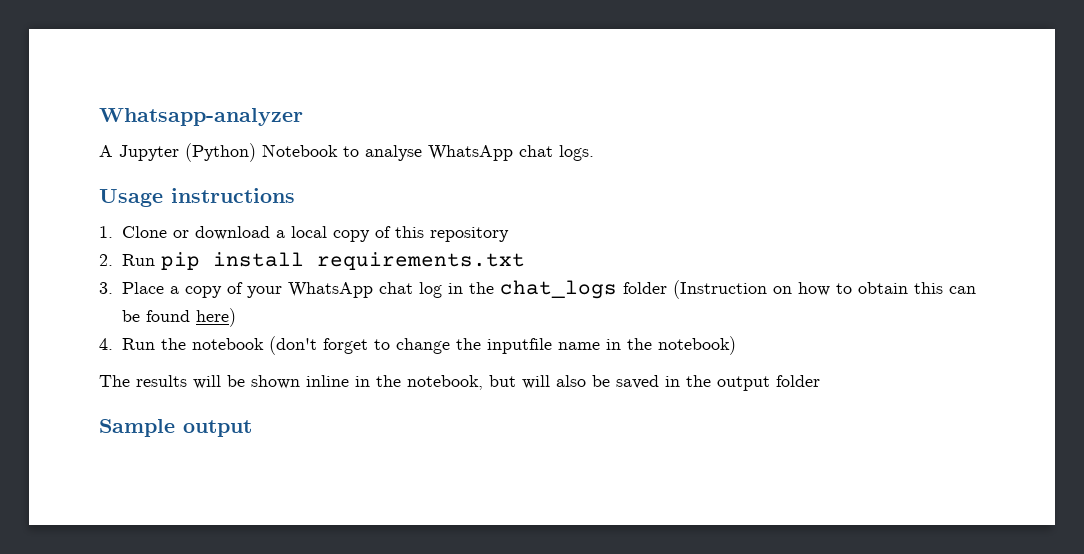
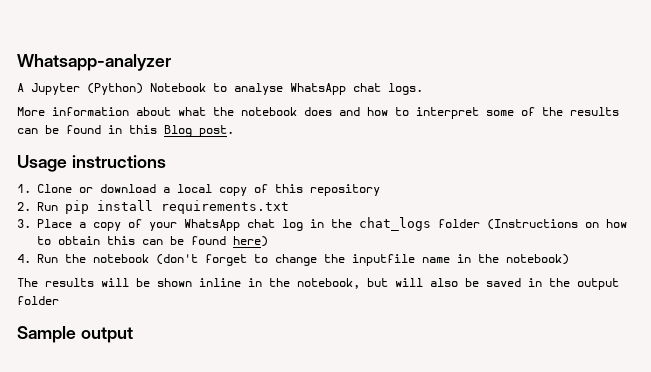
(594, 153) none -> [17,107,619,119] [17,125,234,137] // More information about what the notebook does and how to interpret some of the results can be found in this Blog post.
[672,280,767,299] (Instruction -> [487,219,579,230] (Instructions

